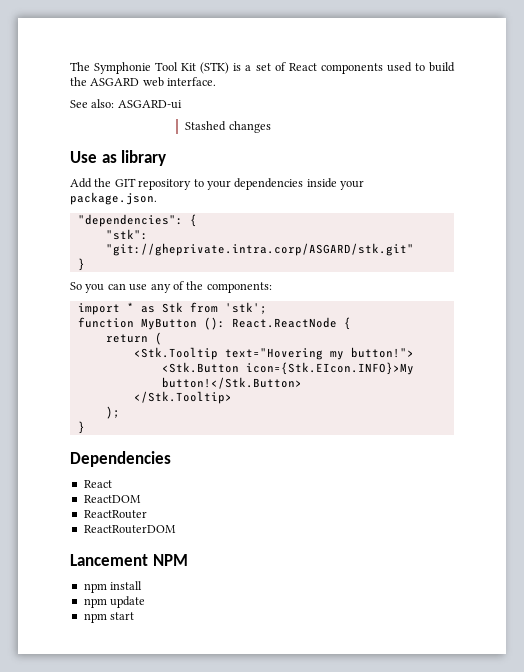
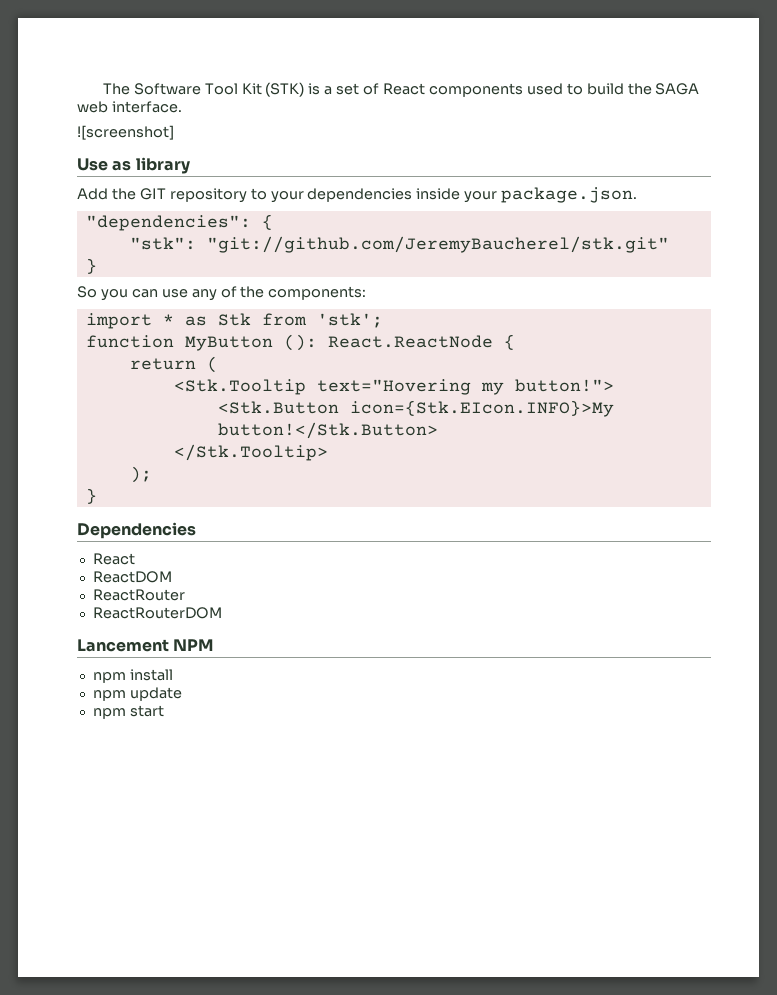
[94,62,152,74] Symphonie -> [133,83,201,95] Software
[90,78,140,86] ASGARD -> [655,83,700,95] SAGA
[70,99,182,109] [185,121,271,133] See also: ASGARD-ui // Stashed changes -> [77,125,174,140] ![screenshot]
[105,243,414,256] "git://gheprivate.intra.corp/ASGARD/stk.git" -> [206,236,669,253] "git://github.com/JeremyBaucherel/stk.git"

